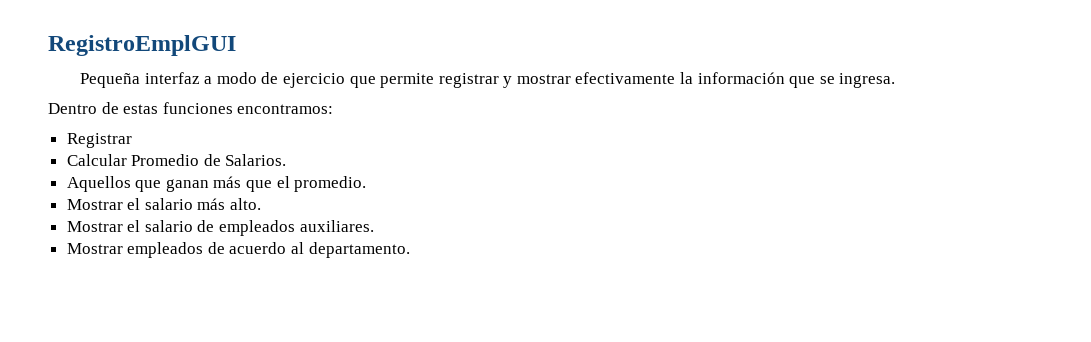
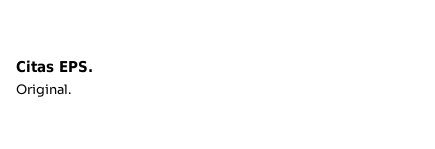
[48,35,236,56] [79,72,896,88] [48,102,334,114] [66,133,132,148] [66,154,287,166] [66,176,367,192] [66,198,262,210] [66,220,374,236] [66,242,410,258] RegistroEmplGUI // Pequeña interfaz a modo de ejercicio que permite registrar y mostrar efectivamente la información que se ingresa. // Dentro de estas funciones encontramos: // Registrar // Calcular Promedio de Salarios. // Aquellos que ganan más que el promedio. // Mostrar el salario más alto. // Mostrar el salario de empleados auxiliares. // Mostrar empleados de acuerdo al departamento. -> [16,60,93,73] [16,84,71,97] Citas EPS. // Original.

